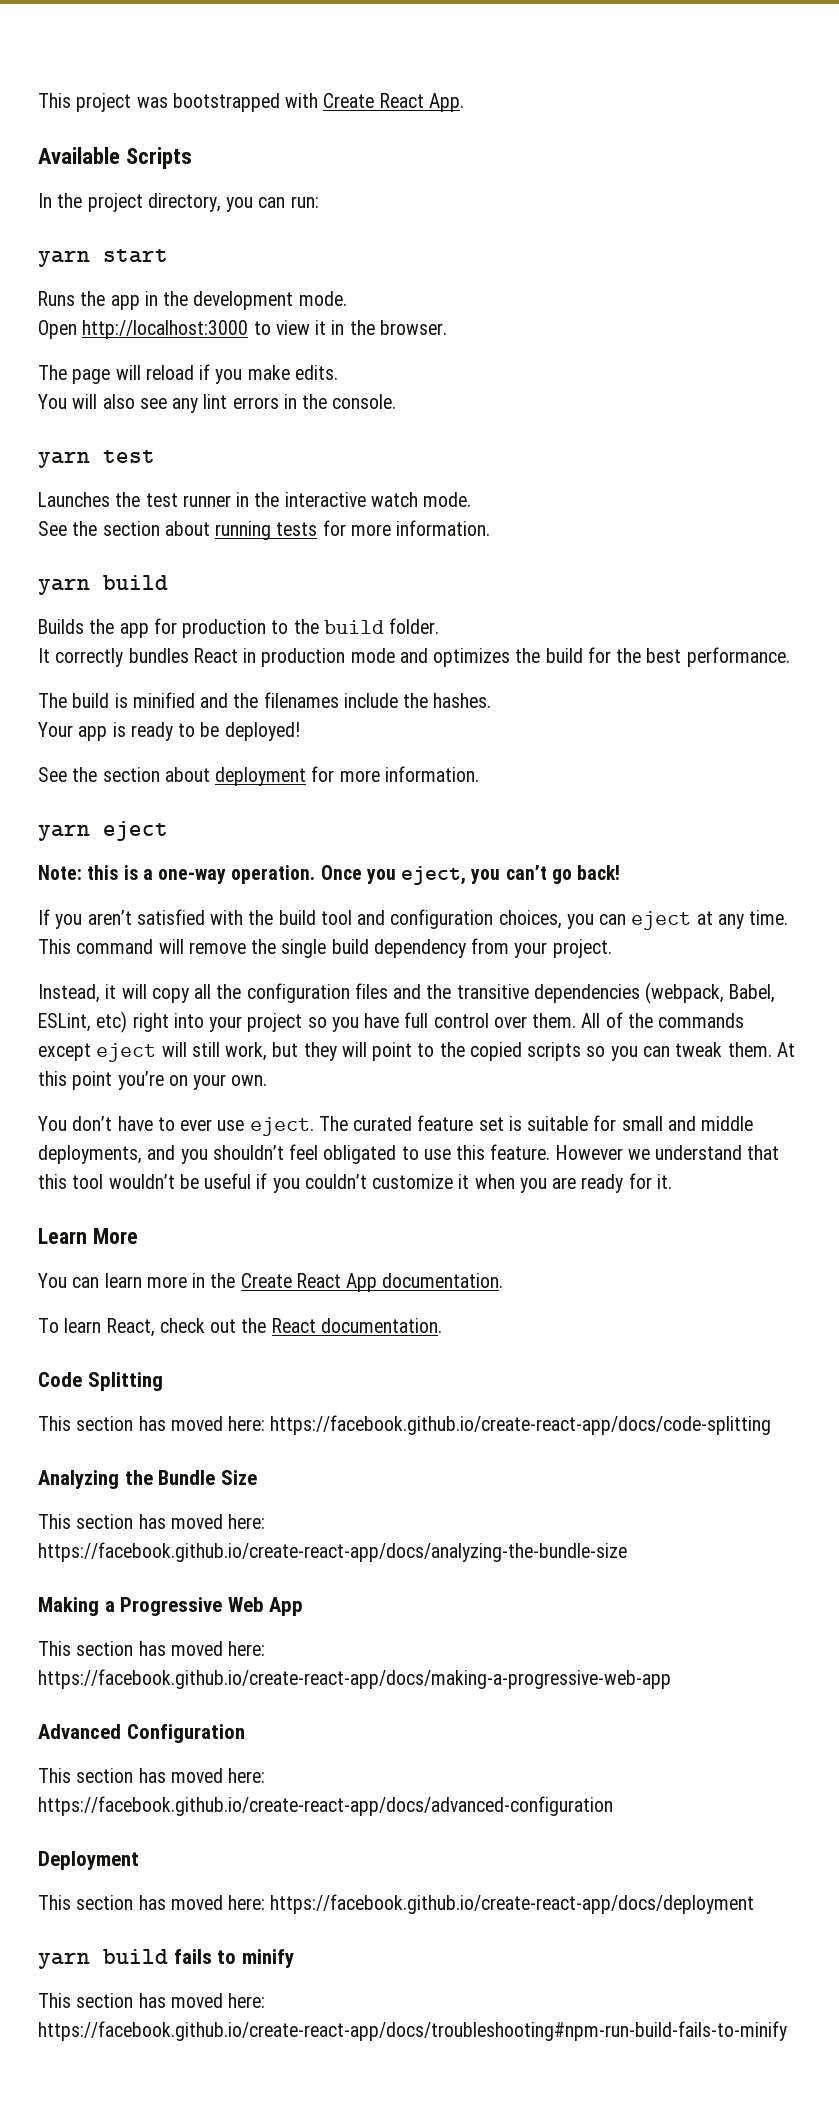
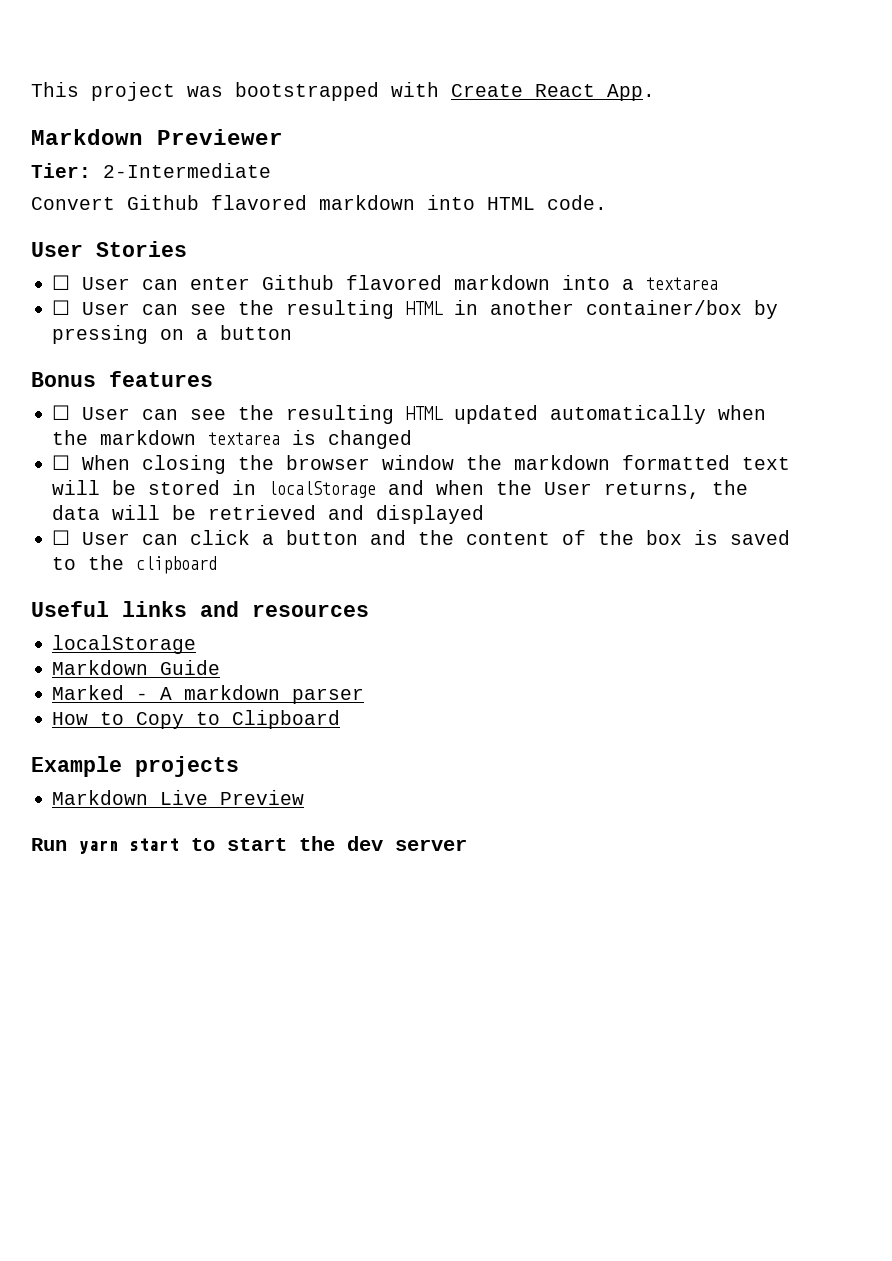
[38,147,193,169] [38,193,319,212] [38,249,168,267] [38,291,347,310] [38,320,447,339] [38,364,338,384] [38,394,397,413] [38,450,155,468] [38,492,472,507] [38,520,491,540] [38,575,168,595] [38,618,440,638] [38,647,790,667] [38,692,492,708] [38,722,300,741] [38,766,479,786] [38,821,168,841] [38,865,621,885] [38,909,789,930] [38,938,612,958] [38,982,776,1004] [38,1011,745,1033] [38,1042,795,1062] [38,1071,268,1090] [38,1115,754,1136] [38,1144,780,1164] [38,1173,672,1193] [38,1228,138,1244] [38,1273,504,1292] [38,1318,442,1337] [38,1372,163,1391] [38,1415,772,1435] [38,1470,257,1489] [38,1514,266,1529] [38,1542,627,1562] [38,1597,304,1616] [38,1641,266,1656] [38,1669,671,1689] [38,1724,245,1743] [38,1768,266,1783] [38,1796,613,1816] [38,1851,139,1870] [38,1894,755,1914] [38,1949,294,1969] [38,1993,266,2008] [38,2021,787,2041] Available Scripts // In the project directory, you can run: // yarn start // Runs the app in the development mode. // Open http://localhost:3000 to view it in the browser. // The page will reload if you make edits. // You will also see any lint errors in the console. // yarn test // Launches the test runner in the interactive watch mode. // See the section about running tests for more information. // yarn build // Builds the app for production to the build folder. // It correctly bundles React in production mode and optimizes the build for the best performance. // The build is minified and the filenames include the hashes. // Your app is ready to be deployed! // See the section about deployment for more information. // yarn eject // Note: this is a one-way operation. Once you eject, you can’t go back! // If you aren’t satisfied with the build tool and configuration choices, you can eject at any time. This command will remove the single build dependency from your project. // Instead, it will copy all the configuration files and the transitive dependencies (webpack, Babel, ESLint, etc) right into your project so you have full control over them. All of the commands except eject will still work, but they will point to the copied scripts so you can tweak them. At this point you’re on your own. // You don’t have to ever use eject. The curated feature set is suitable for small and middle deployments, and you shouldn’t feel obligated to use this feature. However we understand that this tool wouldn’t be useful if you couldn’t customize it when you are ready for it. // Learn More // You can learn more in the Create React App documentation. // To learn React, check out the React documentation. // Code Splitting // This section has moved here: https://facebook.github.io/create-react-app/docs/code-splitting // Analyzing the Bundle Size // This section has moved here: https://facebook.github.io/create-react-app/docs/analyzing-the-bundle-size // Making a Progressive Web App // This section has moved here: https://facebook.github.io/create-react-app/docs/making-a-progressive-web-app // Advanced Configuration // This section has moved here: https://facebook.github.io/create-react-app/docs/advanced-configuration // Deployment // This section has moved here: https://facebook.github.io/create-react-app/docs/deployment // yarn build fails to minify // This section has moved here: https://facebook.github.io/create-react-app/docs/troubleshooting#npm-run-build-fails-to-minify -> [31,129,283,145] [31,163,271,178] [31,195,607,210] [31,241,187,257] [52,275,719,290] [52,300,779,319] [52,325,293,344] [31,371,213,387] [52,405,767,424] [52,430,413,449] [52,455,791,474] [52,480,749,499] [52,505,485,524] [52,530,791,545] [52,555,218,574] [31,601,369,617] [52,635,197,654] [52,660,221,675] [52,685,365,704] [52,710,341,729] [31,756,239,777] [52,790,305,805] [31,836,467,854] Markdown Previewer // Tier: 2-Intermediate // Convert Github flavored markdown into HTML code. // User Stories // ☐ User can enter Github flavored markdown into a textarea // ☐ User can see the resulting HTML in another container/box by pressing on a button // Bonus features // ☐ User can see the resulting HTML updated automatically when the markdown textarea is changed // ☐ When closing the browser window the markdown formatted text will be stored in localStorage and when the User returns, the data will be retrieved and displayed // ☐ User can click a button and the content of the box is saved to the clipboard // Useful links and resources // localStorage // Markdown Guide // Marked - A markdown parser // How to Copy to Clipboard // Example projects // Markdown Live Preview // Run yarn start to start the dev server

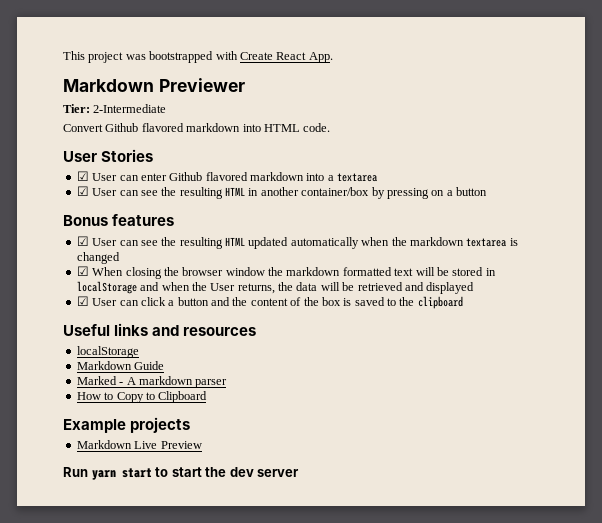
[52,275,71,290] ☐ -> [76,171,89,181] ☑
[52,300,71,315] ☐ -> [76,186,89,196] ☑
[52,405,71,420] ☐ -> [76,236,89,246] ☑
[52,455,71,470] ☐ -> [76,266,89,276] ☑
[52,530,71,545] ☐ -> [76,296,89,306] ☑

